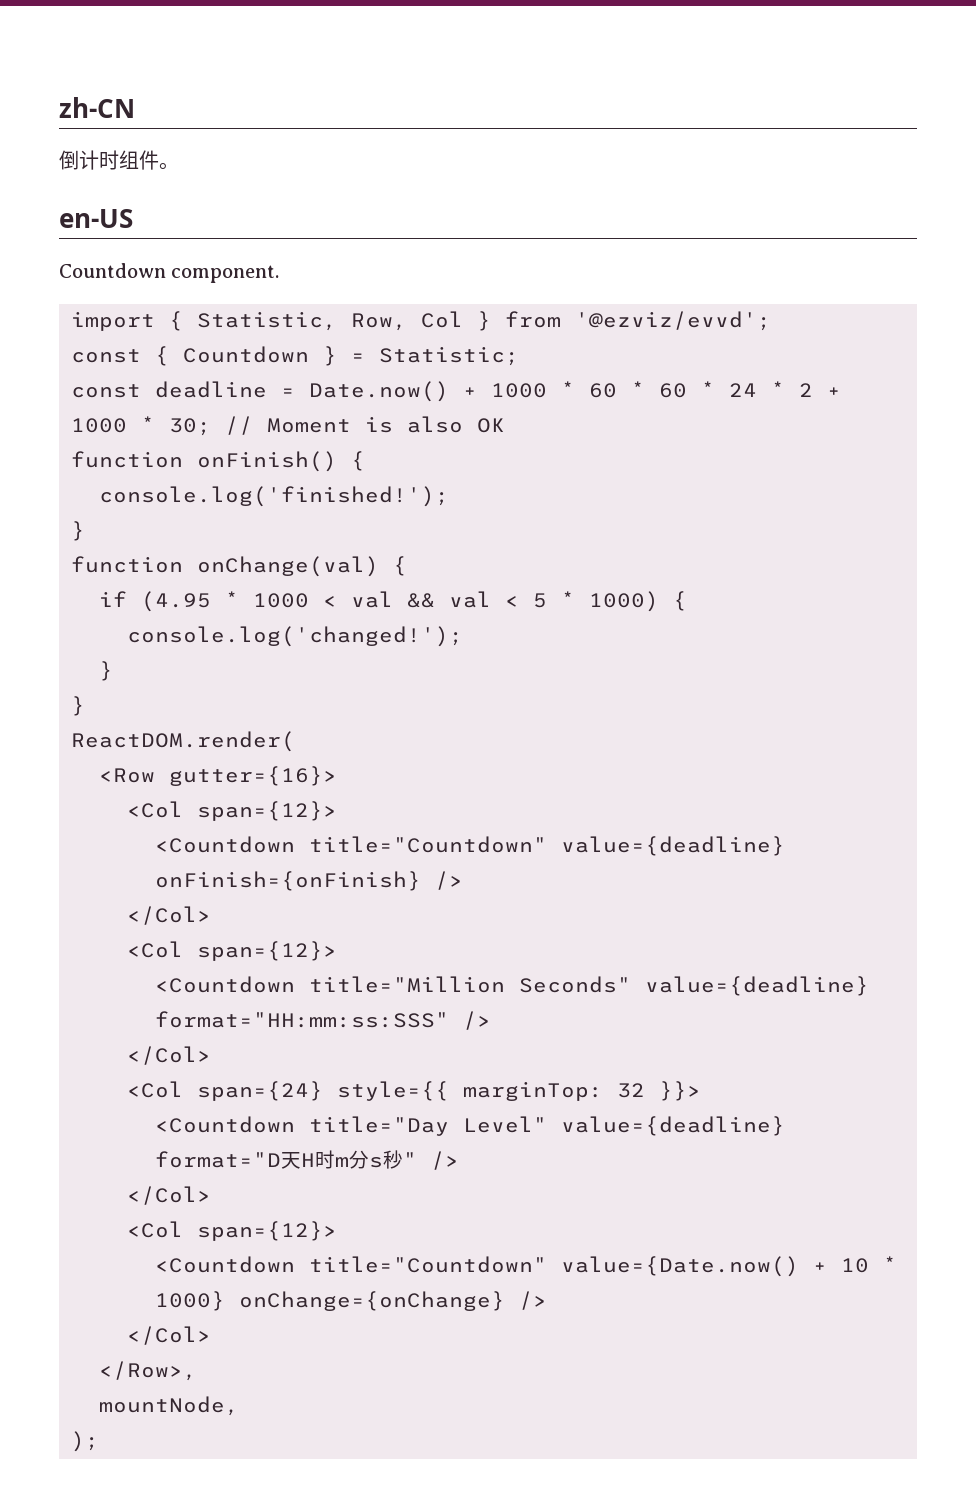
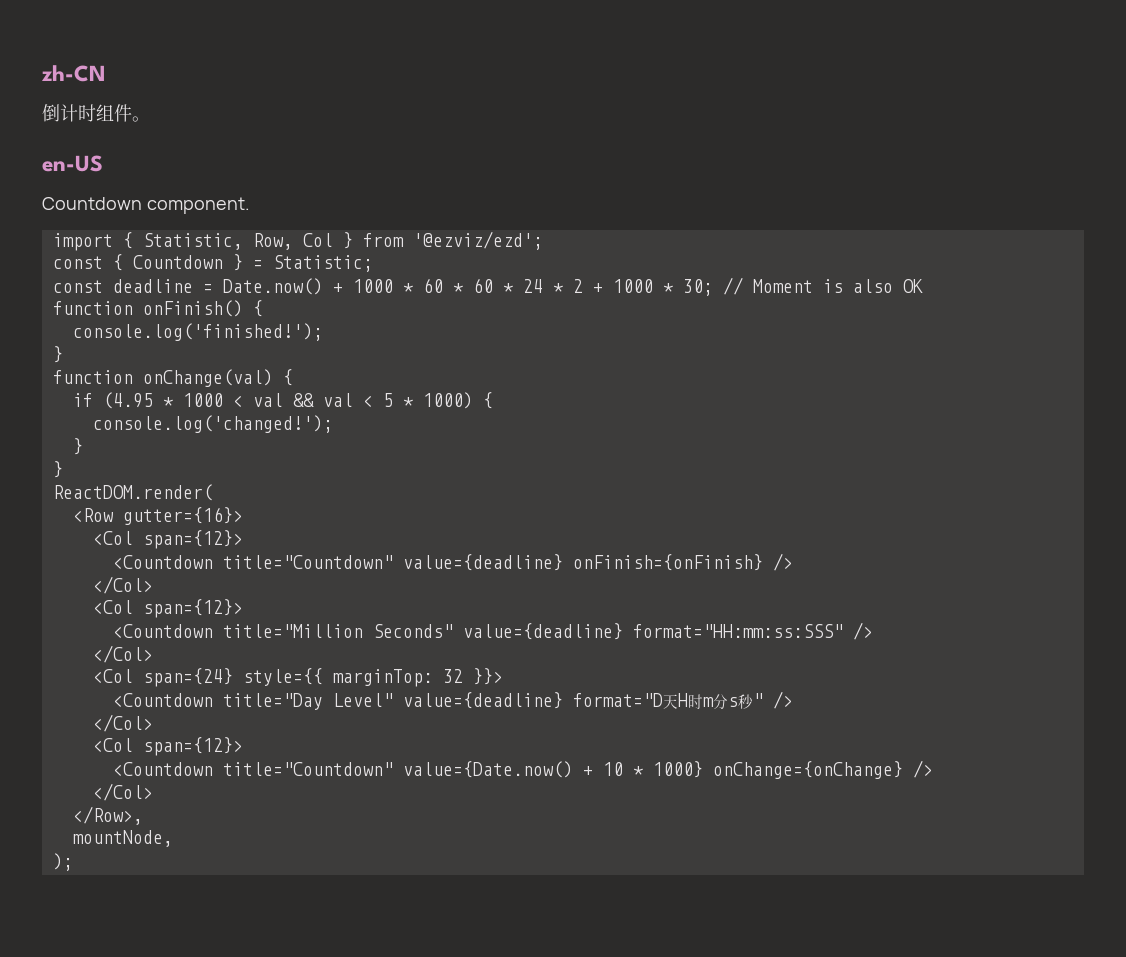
[575,311,771,331] '@ezviz/evvd'; -> [412,231,543,250] '@ezviz/ezd';

